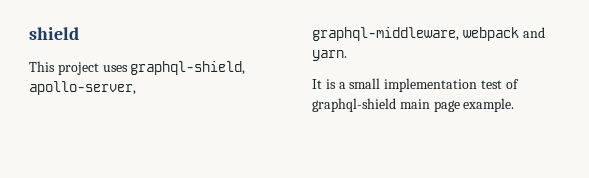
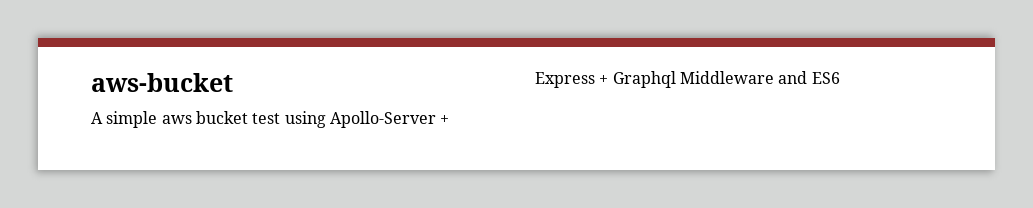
[29,27,79,40] [29,61,246,75] [29,81,136,95] [312,27,545,41] [312,50,347,61] [312,78,519,92] [312,98,515,112] shield // This project uses graphql-shield, apollo-server, graphql-middleware, webpack and yarn. // It is a small implementation test of graphql-shield main page example. -> [91,73,233,92] [91,111,450,128] [535,71,840,88] aws-bucket // A simple aws bucket test using Apollo-Server + Express + Graphql Middleware and ES6

